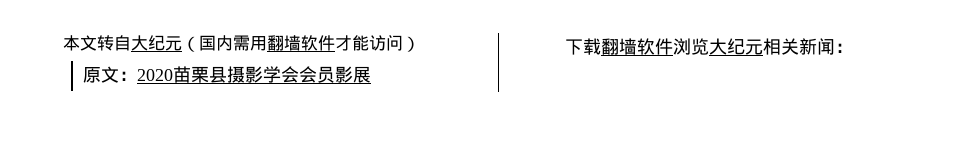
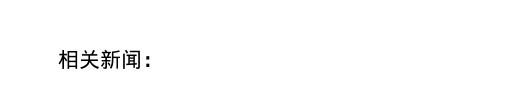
[63,35,420,52] [83,66,372,83] [565,38,764,55] 本文转自大纪元（国内需用翻墙软件才能访问） // 原文：2020苗栗县摄影学会会员影展 // 下载翻墙软件浏览大纪元 -> (58, 59) none

